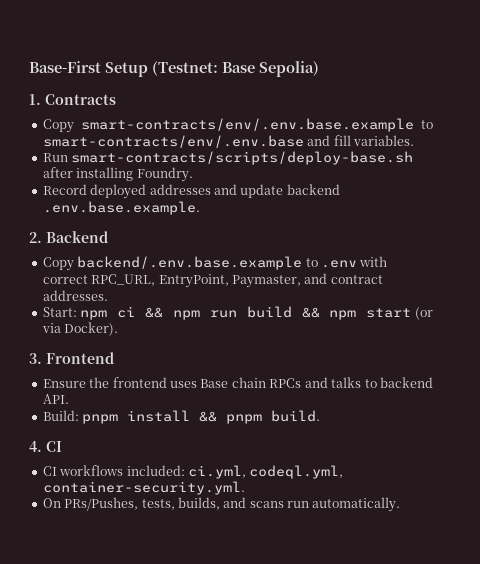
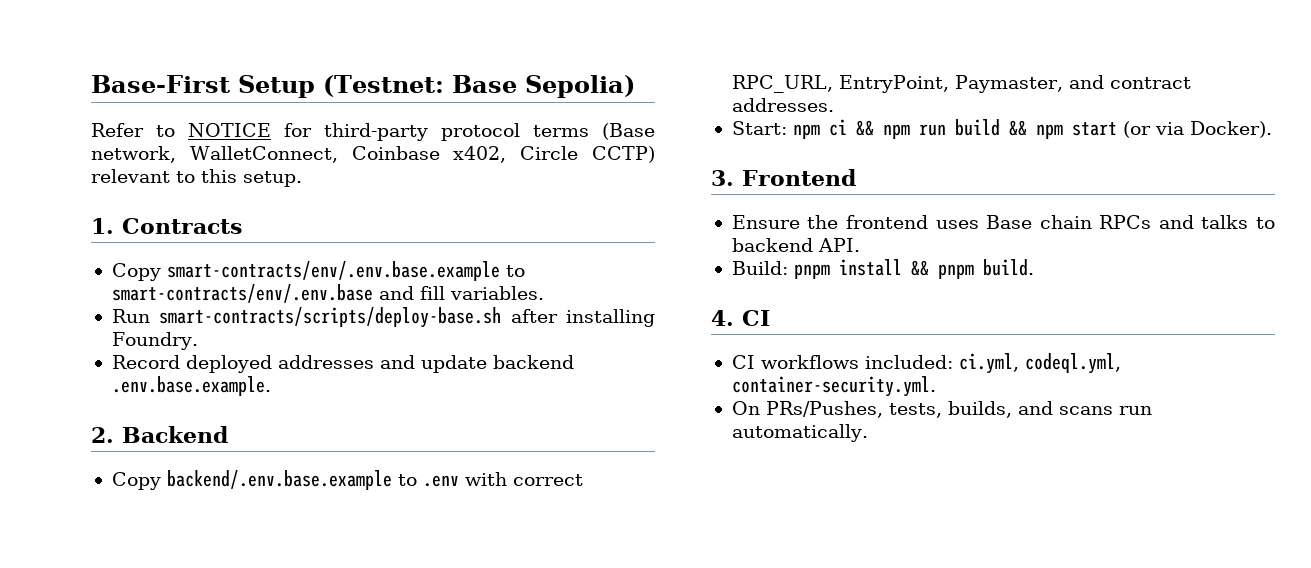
(319, 69) none -> [91,123,655,141] [91,146,655,163] [91,169,302,187] // Refer to NOTICE for third-party protocol terms (Base network, WalletConnect, Coinbase x402, Circle CCTP) relevant to this setup.

